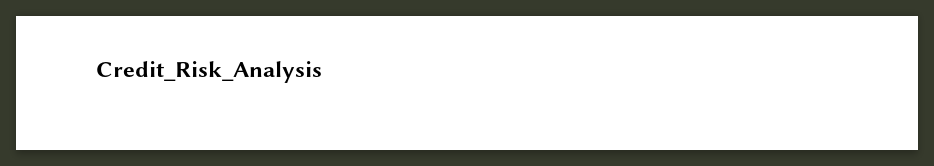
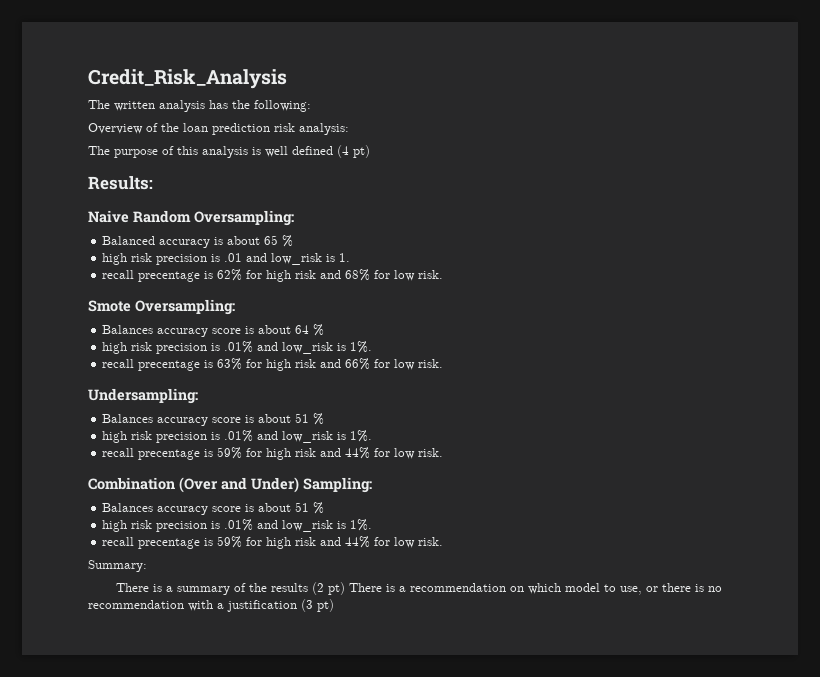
(322, 72) none -> [88,100,311,112] [88,123,349,135] [88,145,370,158] [88,176,153,190] [88,210,294,226] [102,235,294,248] [102,253,351,265] [102,269,444,282] [88,299,235,315] [102,324,325,337] [102,341,373,354] [102,358,444,371] [88,388,198,404] [102,413,325,426] [102,430,373,443] [102,447,444,460] [88,477,372,493] [102,502,325,515] [102,519,373,532] [102,536,444,549] [88,560,147,572] [116,582,723,595] [88,599,334,612] // The written analysis has the following: // Overview of the loan prediction risk analysis: // The purpose of this analysis is well defined (4 pt) // Results: // Naive Random Oversampling: // Balanced accuracy is about 65 % // high risk precision is .01 and low_risk is 1. // recall precentage is 62% for high risk and 68% for low risk. // Smote Oversampling: // Balances accuracy score is about 64 % // high risk precision is .01% and low_risk is 1%. // recall precentage is 63% for high risk and 66% for low risk. // Undersampling: // Balances accuracy score is about 51 % // high risk precision is .01% and low_risk is 1%. // recall precentage is 59% for high risk and 44% for low risk. // Combination (Over and Under) Sampling: // Balances accuracy score is about 51 % // high risk precision is .01% and low_risk is 1%. // recall precentage is 59% for high risk and 44% for low risk. // Summary: // There is a summary of the results (2 pt) There is a recommendation on which model to use, or there is no recommendation with a justification (3 pt)

